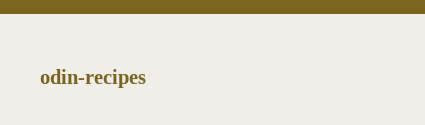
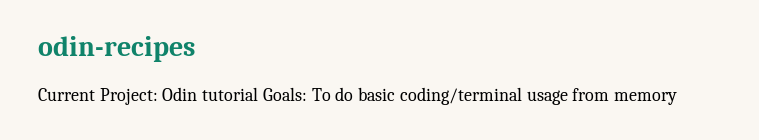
(146, 78) none -> [38,87,677,105] // Current Project: Odin tutorial Goals: To do basic coding/terminal usage from memory

